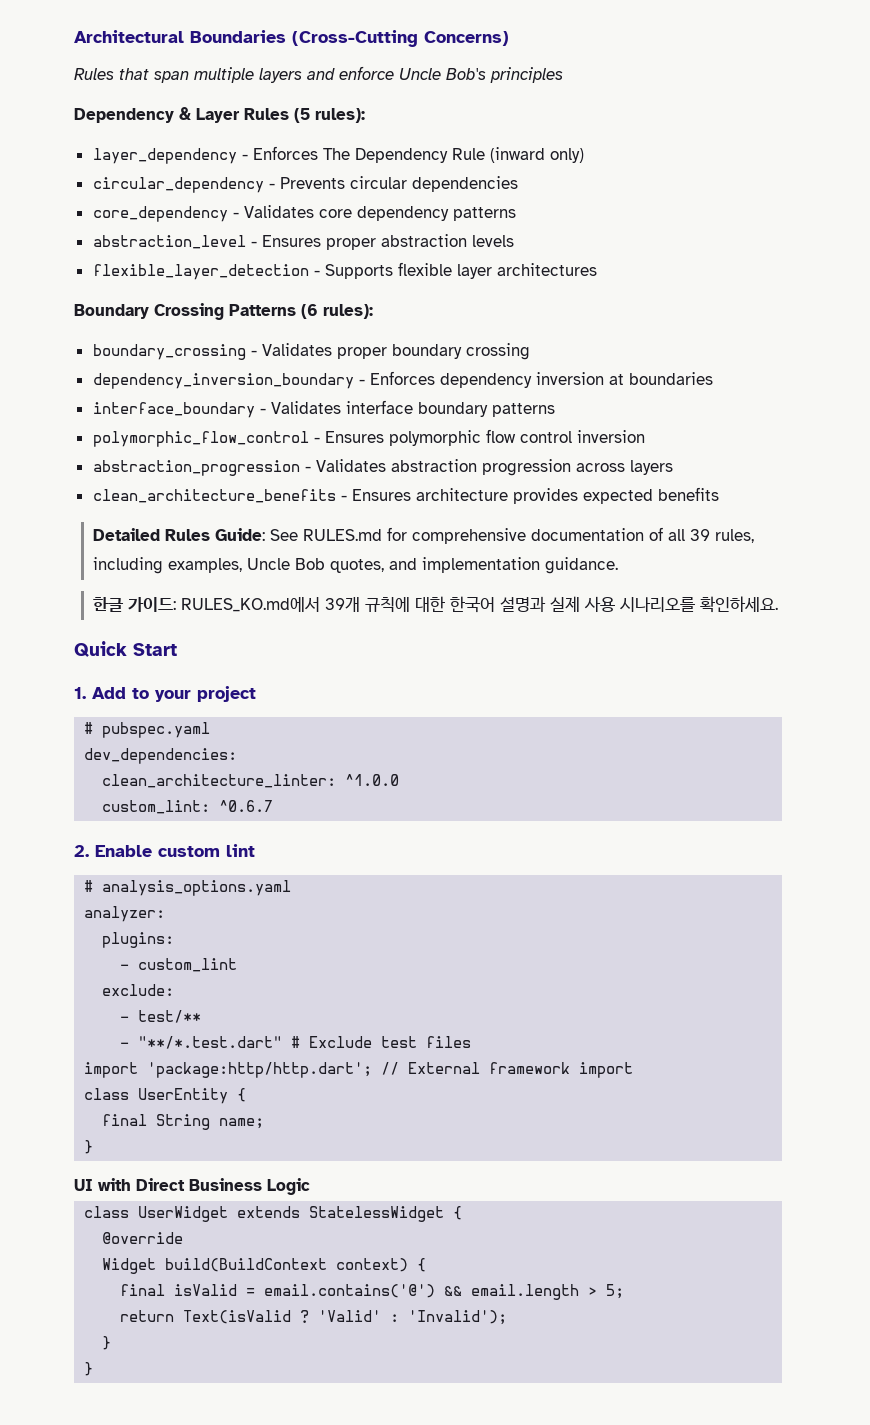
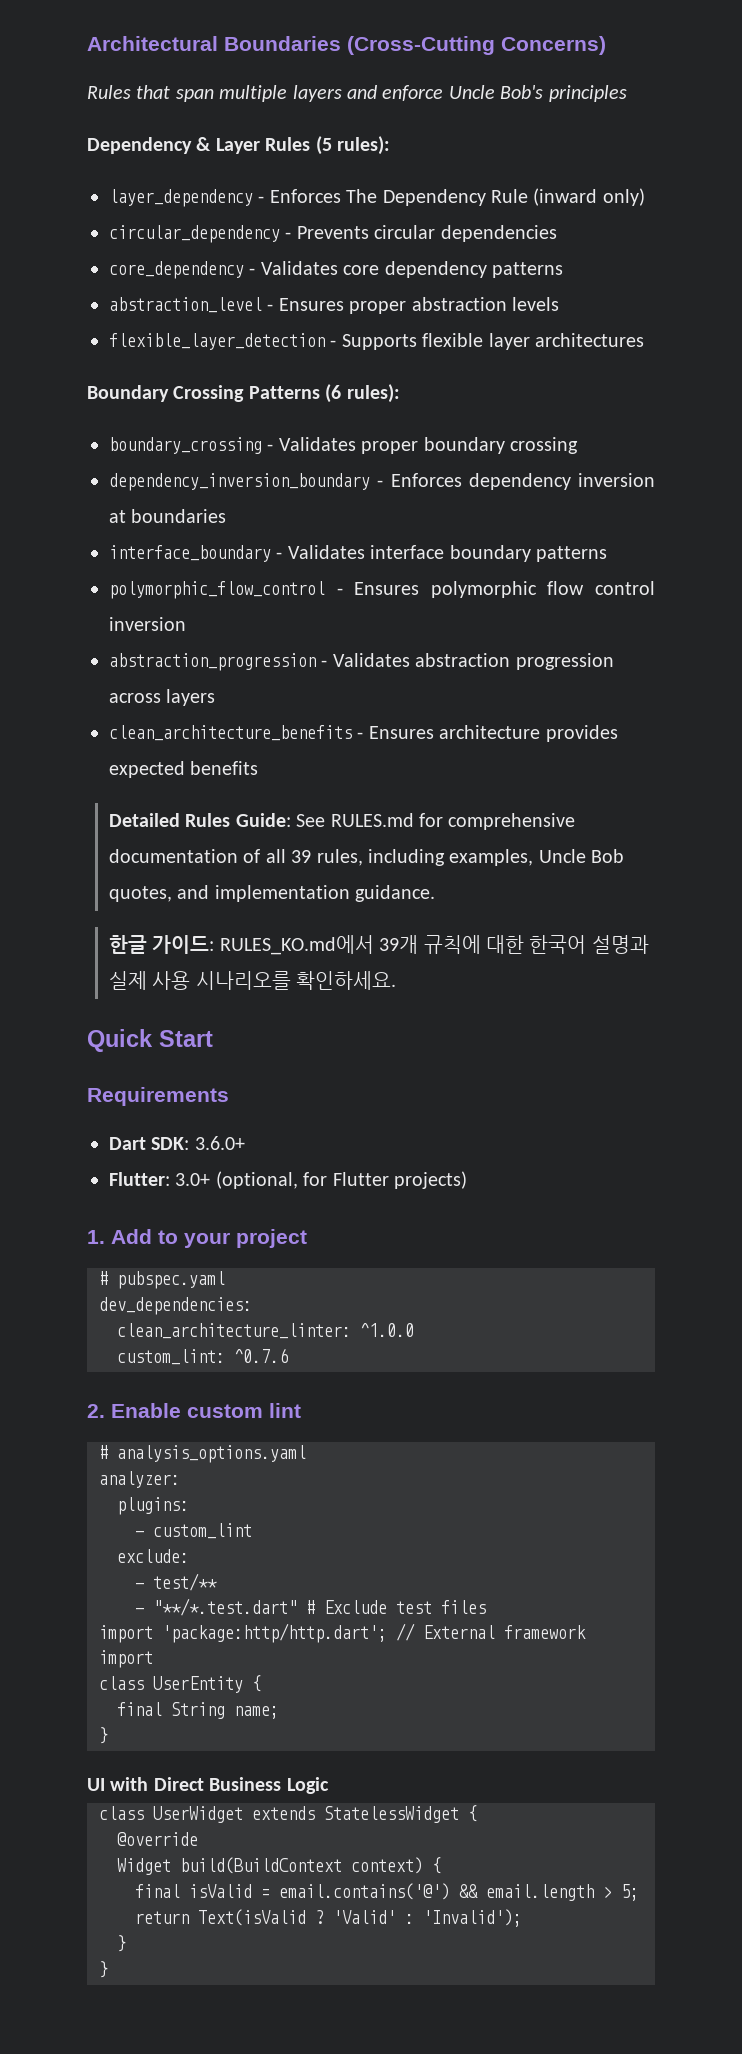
(177, 649) none -> [87,1087,229,1106] [109,1136,245,1150] [109,1171,467,1189] // Requirements // Dart SDK: 3.6.0+ // Flutter: 3.0+ (optional, for Flutter projects)
[219,800,274,812] ^0.6.7 -> [234,1348,288,1363] ^0.7.6

